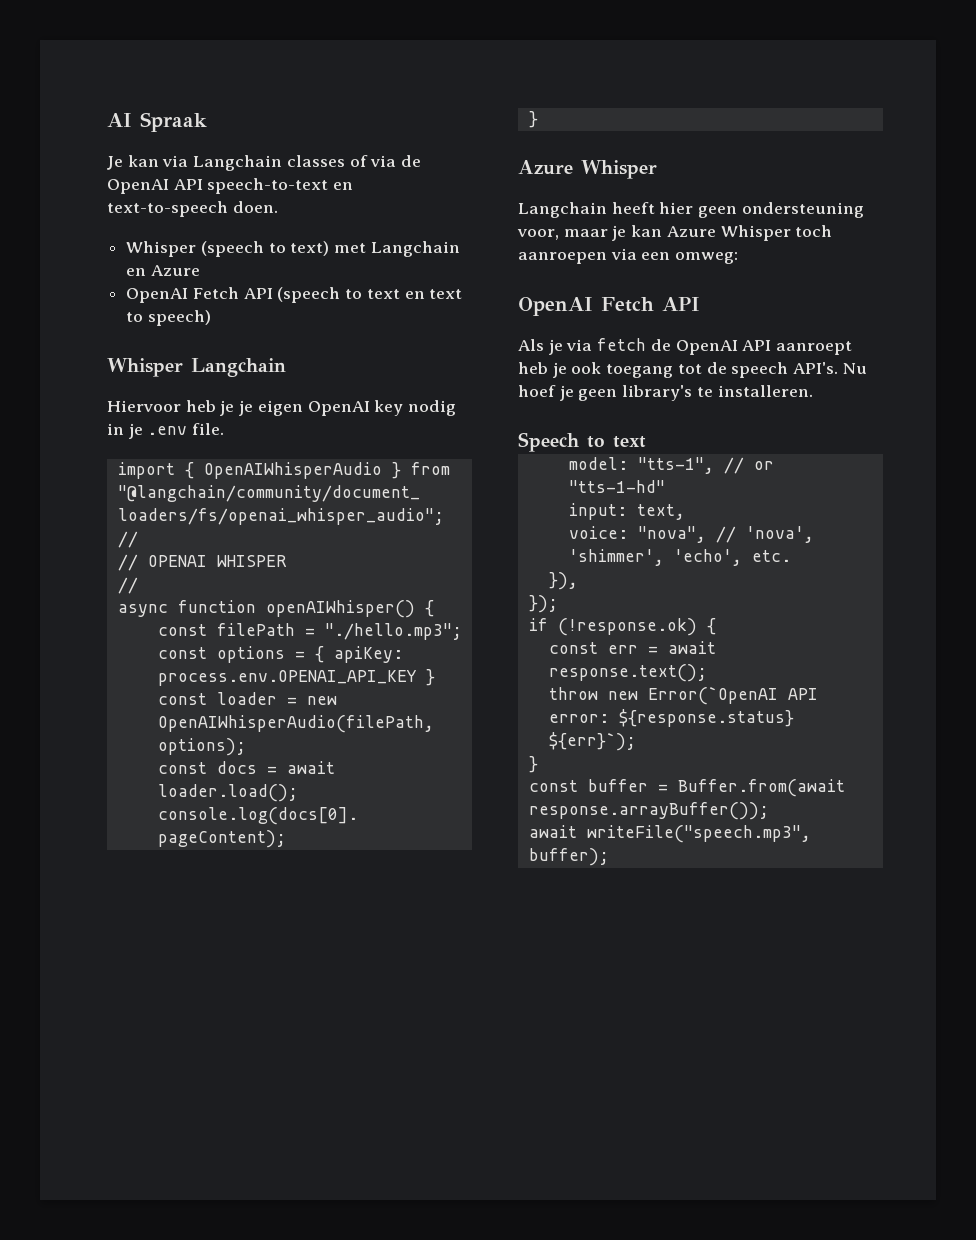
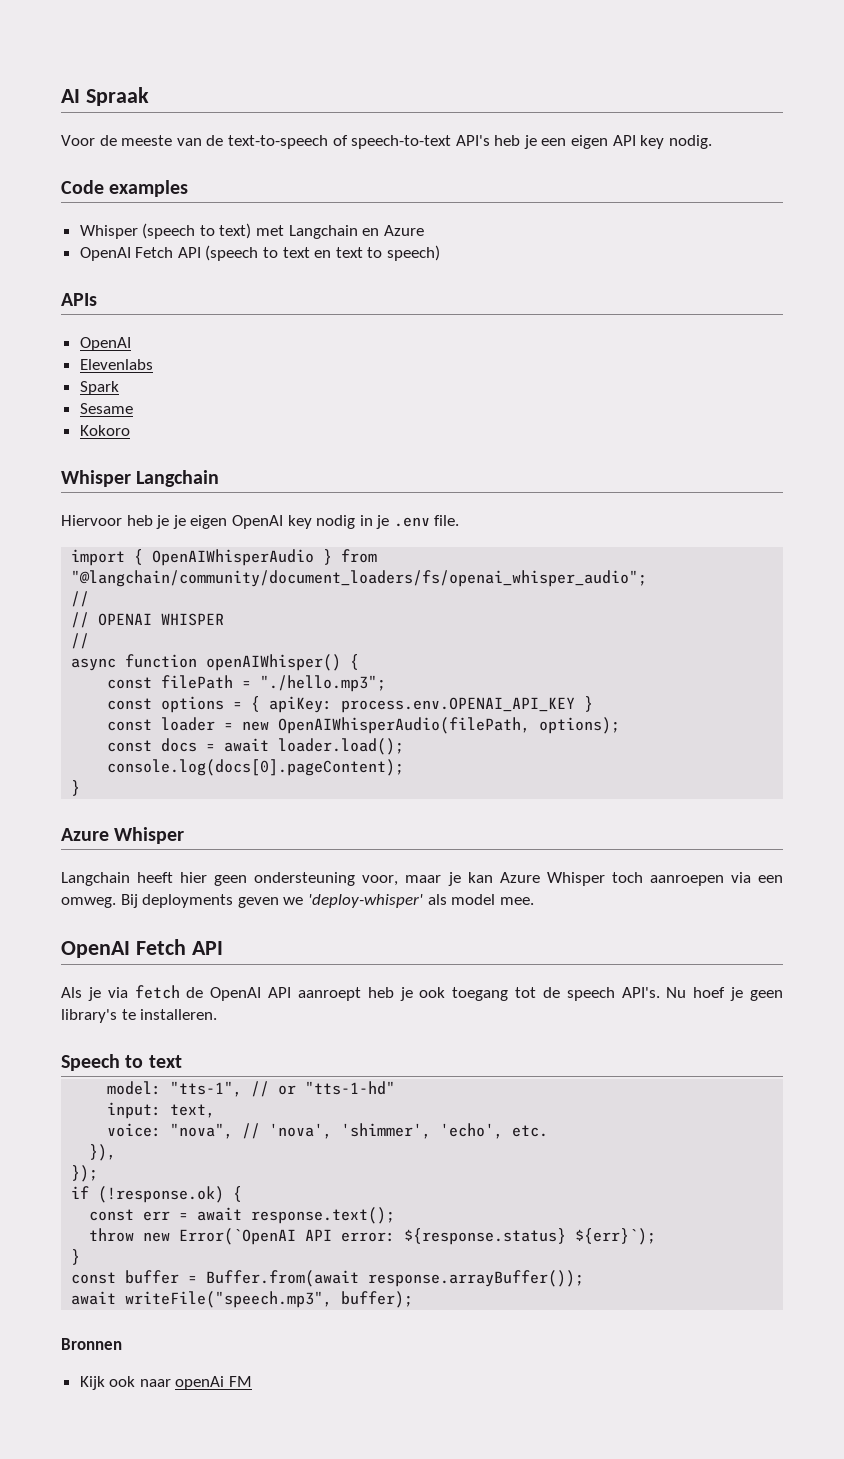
[107,155,422,171] [107,178,354,194] [107,201,278,217] Je kan via Langchain classes of via de OpenAI API speech-to-text en text-to-speech doen. -> [61,135,712,149] [61,180,189,197] Voor de meeste van de text-to-speech of speech-to-text API's heb je een eigen API key nodig. // Code examples
(211, 318) none -> [61,293,97,306] [79,337,131,351] [79,359,153,370] [79,381,119,395] [79,403,133,414] [79,425,130,436] // APIs // OpenAI // Elevenlabs // Spark // Sesame // Kokoro
[675,252,739,264] omweg: -> [61,894,534,908] omweg. Bij deployments geven we 'deploy-whisper' als model mee.
(609, 857) none -> [61,1338,122,1350] [79,1376,253,1390] // Bronnen // Kijk ook naar openAi FM

